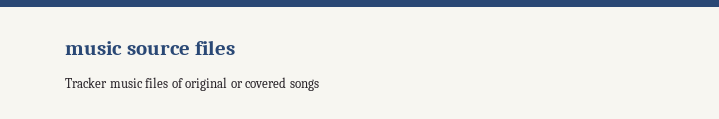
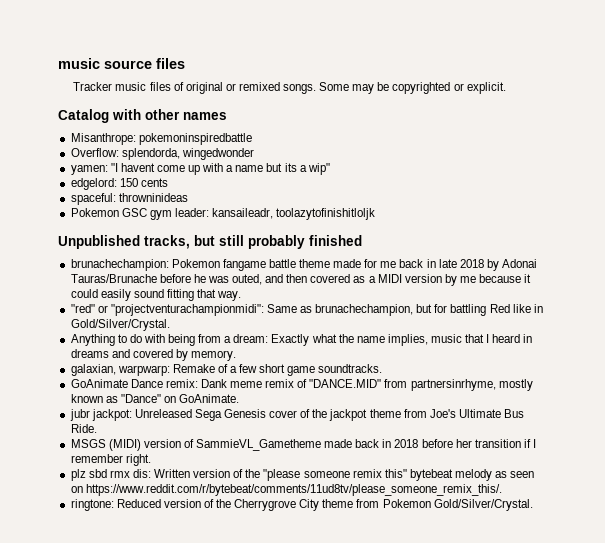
[245,77,319,91] covered songs -> [238,82,506,94] [58,109,227,123] [70,133,252,145] [70,148,254,160] [70,163,330,175] [70,178,168,190] [70,193,188,205] [70,208,376,220] [58,235,362,249] [70,259,538,271] [70,274,532,286] [70,289,242,301] [70,304,543,316] [70,319,170,331] [70,334,533,346] [70,349,237,361] [70,364,383,376] [70,379,533,391] [70,394,240,403] [69,409,525,421] [70,424,97,433] [70,439,537,451] [70,454,151,466] [70,469,535,481] [70,484,502,496] [70,499,533,511] remixed songs. Some may be copyrighted or explicit. // Catalog with other names // Misanthrope: pokemoninspiredbattle // Overflow: splendorda, wingedwonder // yamen: "I havent come up with a name but its a wip" // edgelord: 150 cents // spaceful: throwninideas // Pokemon GSC gym leader: kansaileadr, toolazytofinishitloljk // Unpublished tracks, but still probably finished // brunachechampion: Pokemon fangame battle theme made for me back in late 2018 by Adonai Tauras/Brunache before he was outed, and then covered as a MIDI version by me because it could easily sound fitting that way. // "red" or "projectventurachampionmidi": Same as brunachechampion, but for battling Red like in Gold/Silver/Crystal. // Anything to do with being from a dream: Exactly what the name implies, music that I heard in dreams and covered by memory. // galaxian, warpwarp: Remake of a few short game soundtracks. // GoAnimate Dance remix: Dank meme remix of "DANCE.MID" from partnersinrhyme, mostly known as "Dance" on GoAnimate. // jubr jackpot: Unreleased Sega Genesis cover of the jackpot theme from Joe's Ultimate Bus Ride. // MSGS (MIDI) version of SammieVL_Gametheme made back in 2018 before her transition if I remember right. // plz sbd rmx dis: Written version of the "please someone remix this" bytebeat melody as seen on https://www.reddit.com/r/bytebeat/comments/11ud8tv/please_someone_remix_this/. // ringtone: Reduced version of the Cherrygrove City theme from Pokemon Gold/Silver/Crystal.

